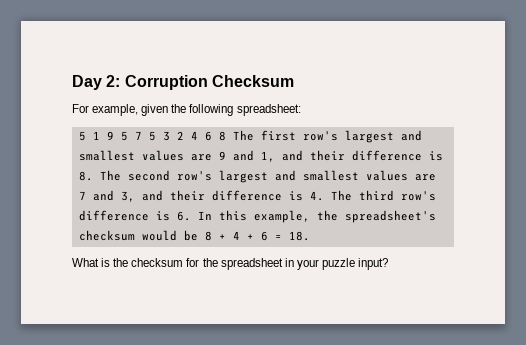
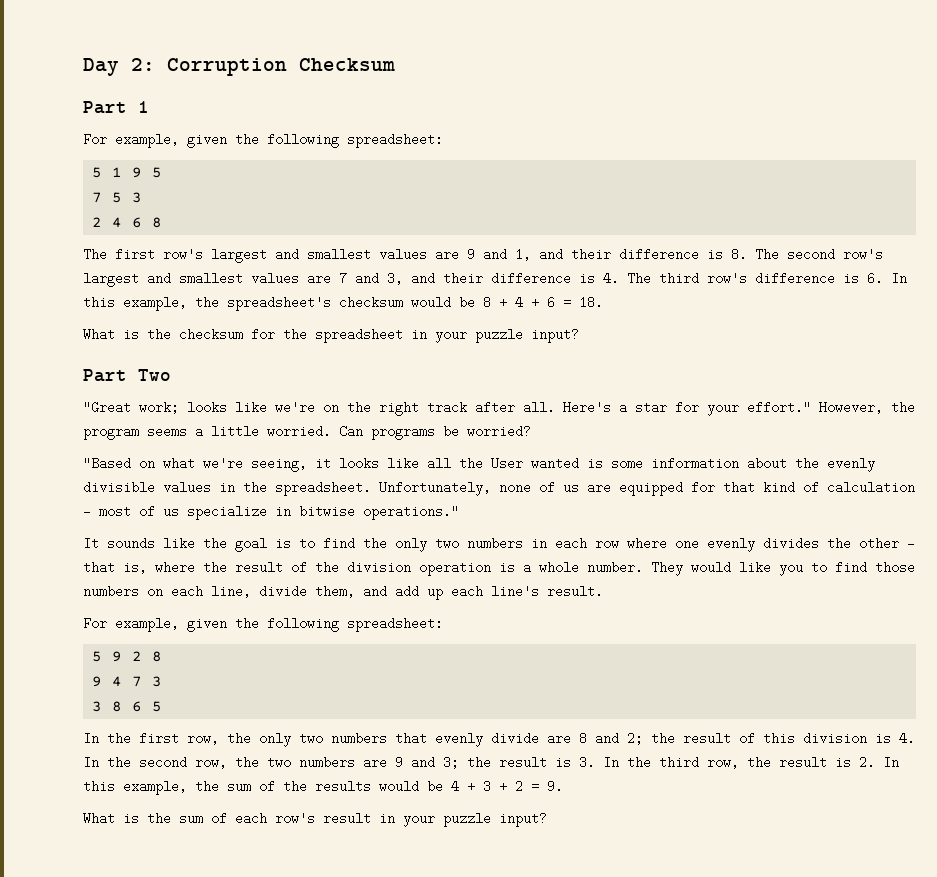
(294, 81) none -> [83,101,149,114] // Part 1
(128, 136) none -> (163, 172) //
(170, 136) none -> (143, 197) //
(226, 136) none -> (163, 222) //
(389, 264) none -> [83,369,171,382] [83,401,915,416] [83,425,531,440] [83,457,875,472] [83,481,915,496] [83,505,459,520] [83,537,915,552] [83,561,915,576] [83,585,603,600] [83,617,443,632] [92,651,163,662] [92,676,163,687] [92,701,163,712] [83,732,915,747] [83,756,899,769] [83,780,563,795] [83,812,547,827] // Part Two // "Great work; looks like we're on the right track after all. Here's a star for your effort." However, the program seems a little worried. Can programs be worried? // "Based on what we're seeing, it looks like all the User wanted is some information about the evenly divisible values in the spreadsheet. Unfortunately, none of us are equipped for that kind of calculation - most of us specialize in bitwise operations." // It sounds like the goal is to find the only two numbers in each row where one evenly divides the other - that is, where the result of the division operation is a whole number. They would like you to find those numbers on each line, divide them, and add up each line's result. // For example, given the following spreadsheet: // 5 9 2 8 // 9 4 7 3 // 3 8 6 5 // In the first row, the only two numbers that evenly divide are 8 and 2; the result of this division is 4. In the second row, the two numbers are 9 and 3; the result is 3. In the third row, the result is 2. In this example, the sum of the results would be 4 + 3 + 2 = 9. // What is the sum of each row's result in your puzzle input?

